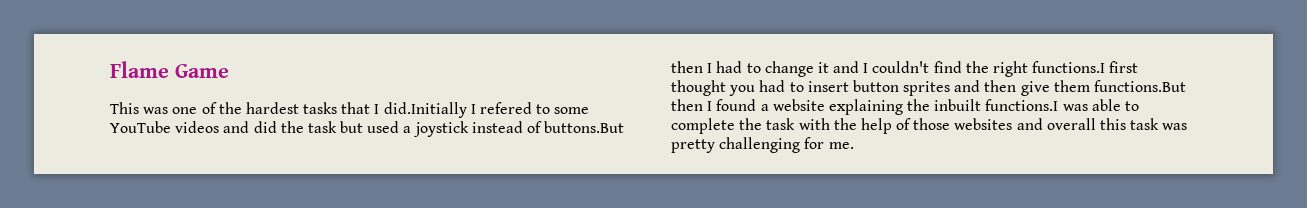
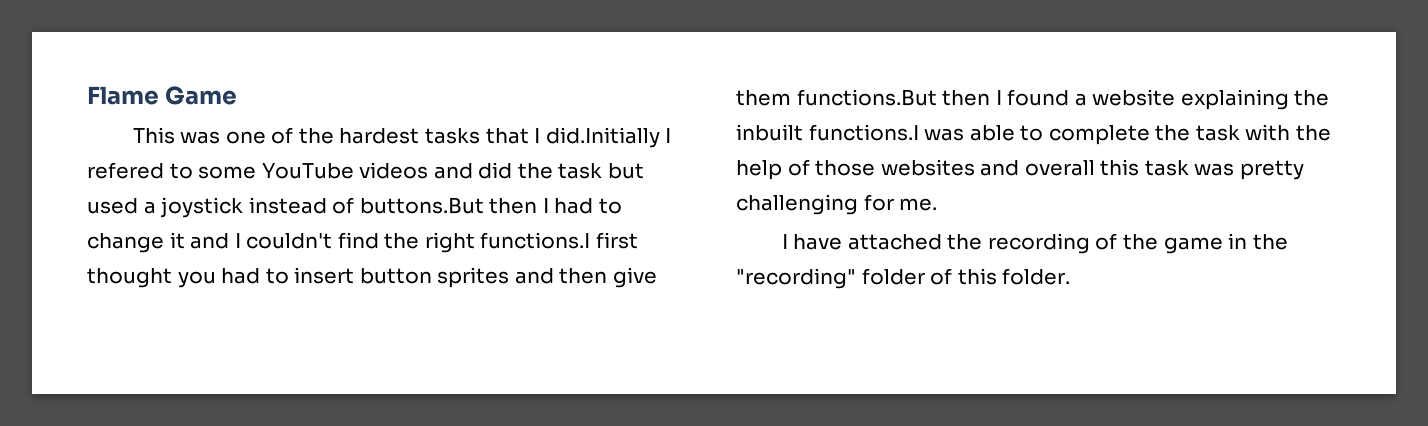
(854, 145) none -> [781,233,1288,254] [736,268,1071,289] // I have attached the recording of the game in the "recording" folder of this folder.

